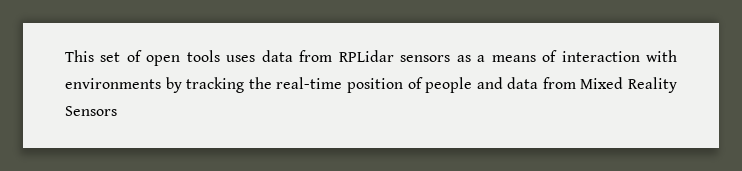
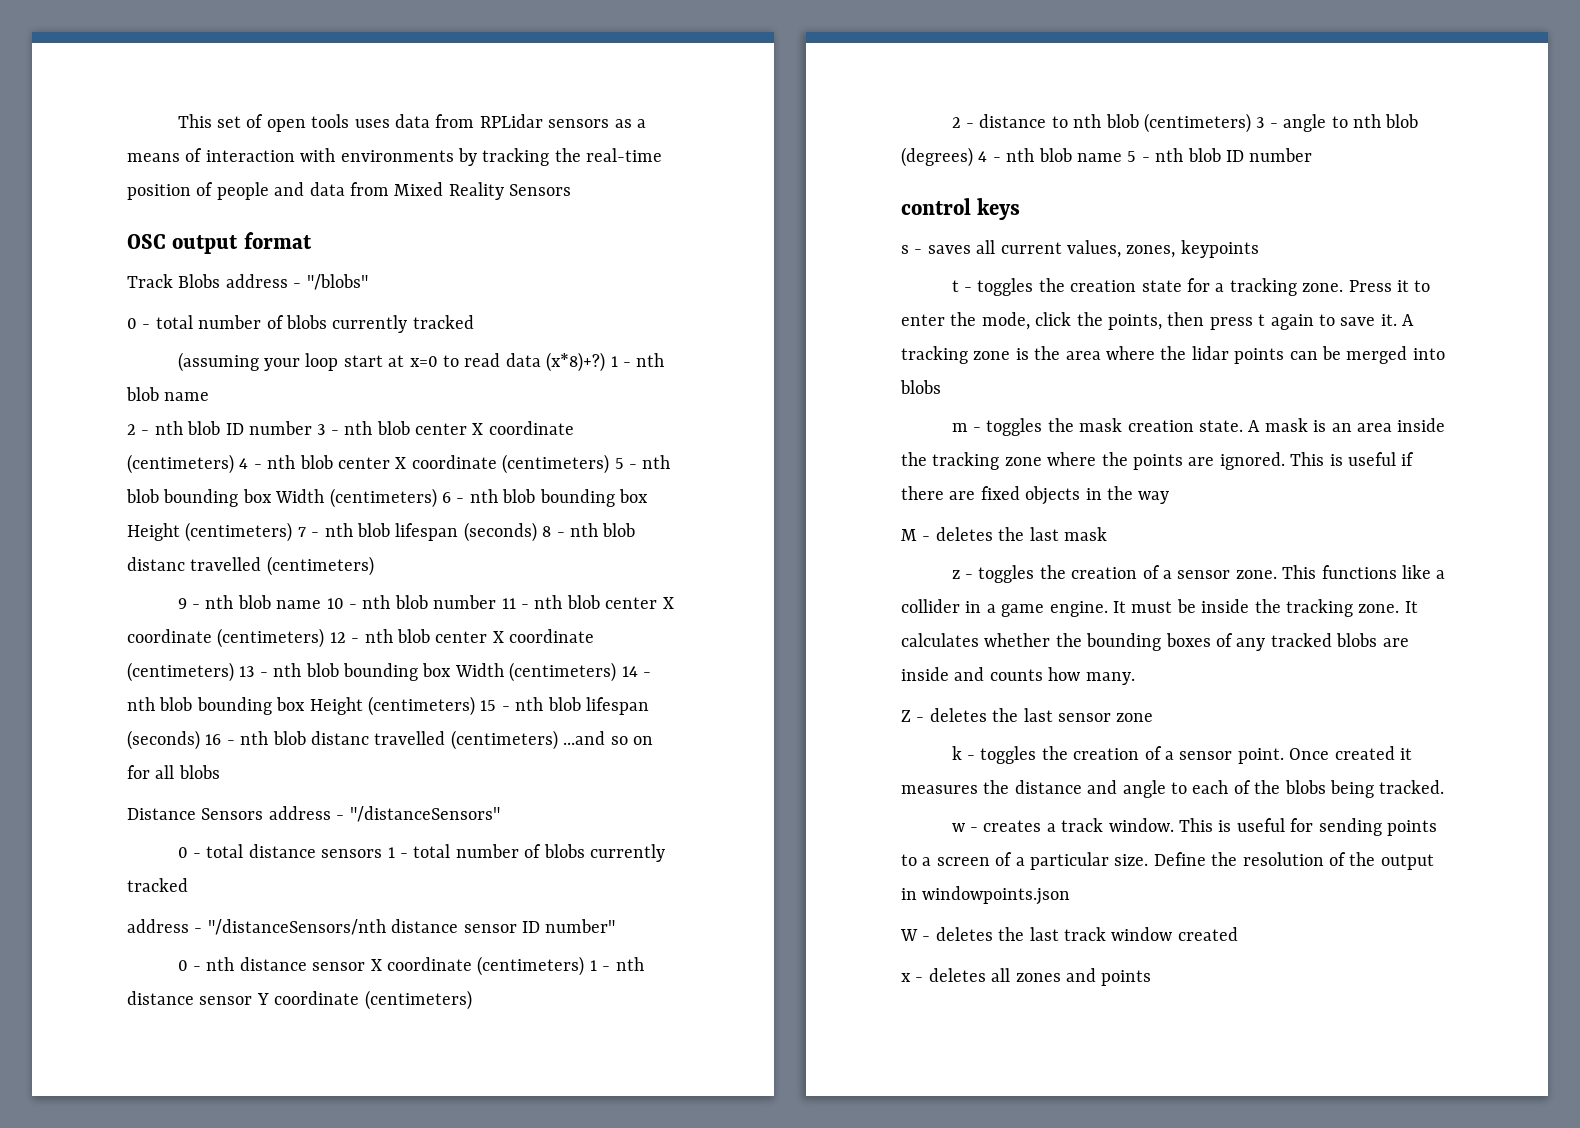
(117, 111) none -> [127,232,312,254] [127,274,368,290] [127,315,474,333] [177,352,665,372] [126,387,210,401] [127,421,574,435] [127,454,671,474] [126,488,648,508] [127,522,636,542] [127,556,374,576] [177,595,674,609] [127,628,595,648] [127,662,651,682] [127,696,649,716] [127,730,653,750] [127,765,220,779] [127,806,500,822] [177,844,666,862] [127,878,188,892] [127,919,616,935] [177,956,644,976] [127,990,472,1010] [951,113,1419,133] [901,147,1313,167] [901,198,1021,220] [901,240,1259,258] [951,278,1431,296] [901,312,1415,330] [901,346,1445,364] [900,380,941,394] [951,418,1446,436] [901,452,1415,470] [901,486,1170,505] [901,527,1107,541] [951,565,1446,583] [901,599,1418,617] [901,633,1409,651] [901,667,1135,685] [901,708,1154,722] [951,746,1413,764] [901,780,1445,798] [951,818,1438,836] [901,852,1434,870] [901,886,1071,905] [900,927,1238,941] [901,968,1152,986] // OSC output format // Track Blobs address - "/blobs" // 0 - total number of blobs currently tracked // (assuming your loop start at x=0 to read data (x*8)+?) 1 - nth blob name // 2 - nth blob ID number 3 - nth blob center X coordinate (centimeters) 4 - nth blob center X coordinate (centimeters) 5 - nth blob bounding box Width (centimeters) 6 - nth blob bounding box Height (centimeters) 7 - nth blob lifespan (seconds) 8 - nth blob distanc travelled (centimeters) // 9 - nth blob name 10 - nth blob number 11 - nth blob center X coordinate (centimeters) 12 - nth blob center X coordinate (centimeters) 13 - nth blob bounding box Width (centimeters) 14 - nth blob bounding box Height (centimeters) 15 - nth blob lifespan (seconds) 16 - nth blob distanc travelled (centimeters) ...and so on for all blobs // Distance Sensors address - "/distanceSensors" // 0 - total distance sensors 1 - total number of blobs currently tracked // address - "/distanceSensors/nth distance sensor ID number" // 0 - nth distance sensor X coordinate (centimeters) 1 - nth distance sensor Y coordinate (centimeters) // 2 - distance to nth blob (centimeters) 3 - angle to nth blob (degrees) 4 - nth blob name 5 - nth blob ID number // control keys // s - saves all current values, zones, keypoints // t - toggles the creation state for a tracking zone. Press it to enter the mode, click the points, then press t again to save it. A tracking zone is the area where the lidar points can be merged into blobs // m - toggles the mask creation state. A mask is an area inside the tracking zone where the points are ignored. This is useful if there are fixed objects in the way // M - deletes the last mask // z - toggles the creation of a sensor zone. This functions like a collider in a game engine. It must be inside the tracking zone. It calculates whether the bounding boxes of any tracked blobs are inside and counts how many. // Z - deletes the last sensor zone // k - toggles the creation of a sensor point. Once created it measures the distance and angle to each of the blobs being tracked. // w - creates a track window. This is useful for sending points to a screen of a particular size. Define the resolution of the output in windowpoints.json // W - deletes the last track window created // x - deletes all zones and points

